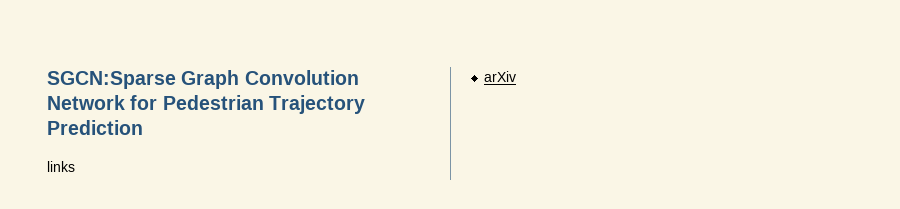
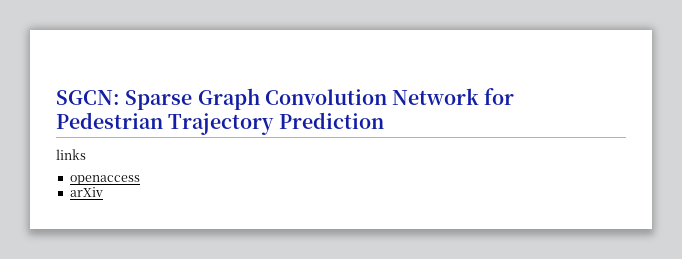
[47,71,176,89] SGCN:Sparse -> [56,90,193,110] SGCN: Sparse
(75, 166) none -> [69,175,140,185] // openaccess

